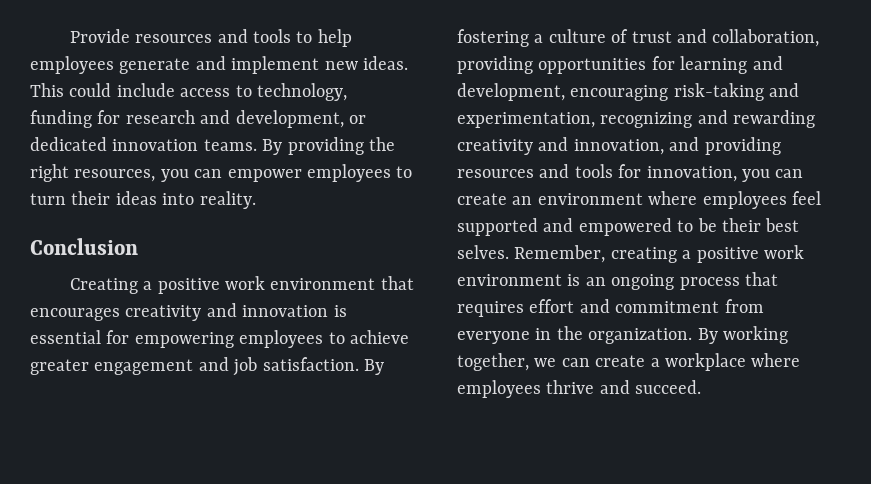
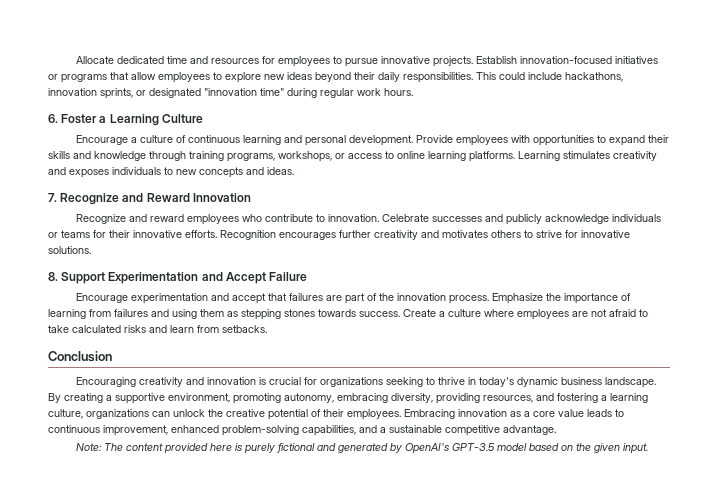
[69,29,352,47] [30,56,408,74] [30,83,347,101] [30,110,366,128] [30,137,395,155] [30,164,413,182] [30,191,256,209] [30,238,138,255] [69,276,414,294] [30,303,347,321] [30,330,409,348] [30,357,384,376] [457,29,820,47] [457,56,783,74] [457,83,800,101] [457,110,816,128] [457,137,781,155] [457,164,804,182] [457,191,821,209] [457,218,800,236] [457,245,804,263] [457,272,778,290] [457,299,764,317] [457,326,788,344] [457,353,801,371] [457,380,702,398] Provide resources and tools to help employees generate and implement new ideas. This could include access to technology, funding for research and development, or dedicated innovation teams. By providing the right resources, you can empower employees to turn their ideas into reality. // Conclusion // Creating a positive work environment that encourages creativity and innovation is essential for empowering employees to achieve greater engagement and job satisfaction. By fostering a culture of trust and collaboration, providing opportunities for learning and development, encouraging risk-taking and experimentation, recognizing and rewarding creativity and innovation, and providing resources and tools for innovation, you can create an environment where employees feel supported and empowered to be their best selves. Remember, creating a positive work environment is an ongoing process that requires effort and commitment from everyone in the organization. By working together, we can create a workplace where employees thrive and succeed. -> [75,56,658,67] [48,72,623,83] [48,88,413,99] [48,114,203,126] [75,135,669,146] [48,151,657,162] [48,167,294,178] [48,193,251,205] [75,214,661,225] [48,230,630,240] [48,246,91,254] [48,272,308,284] [75,293,631,304] [48,309,648,320] [48,325,267,333] [48,351,112,362] [75,377,656,388] [48,393,648,404] [48,409,624,420] [48,425,556,436] [75,443,648,454] Allocate dedicated time and resources for employees to pursue innovative projects. Establish innovation-focused initiatives or programs that allow employees to explore new ideas beyond their daily responsibilities. This could include hackathons, innovation sprints, or designated "innovation time" during regular work hours. // 6. Foster a Learning Culture // Encourage a culture of continuous learning and personal development. Provide employees with opportunities to expand their skills and knowledge through training programs, workshops, or access to online learning platforms. Learning stimulates creativity and exposes individuals to new concepts and ideas. // 7. Recognize and Reward Innovation // Recognize and reward employees who contribute to innovation. Celebrate successes and publicly acknowledge individuals or teams for their innovative efforts. Recognition encourages further creativity and motivates others to strive for innovative solutions. // 8. Support Experimentation and Accept Failure // Encourage experimentation and accept that failures are part of the innovation process. Emphasize the importance of learning from failures and using them as stepping stones towards success. Create a culture where employees are not afraid to take calculated risks and learn from setbacks. // Conclusion // Encouraging creativity and innovation is crucial for organizations seeking to thrive in today's dynamic business landscape. By creating a supportive environment, promoting autonomy, embracing diversity, providing resources, and fostering a learning culture, organizations can unlock the creative potential of their employees. Embracing innovation as a core value leads to continuous improvement, enhanced problem-solving capabilities, and a sustainable competitive advantage. // Note: The content provided here is purely fictional and generated by OpenAI's GPT-3.5 model based on the given input.

